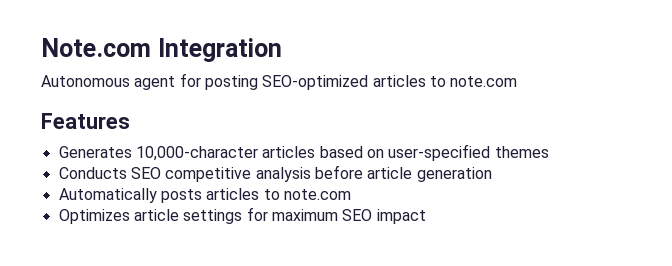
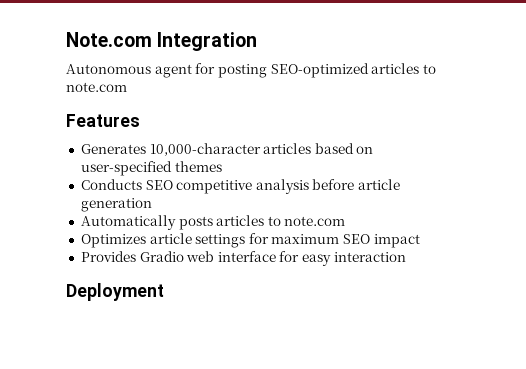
(426, 216) none -> [80,251,406,266] [66,283,164,301] // Provides Gradio web interface for easy interaction // Deployment

